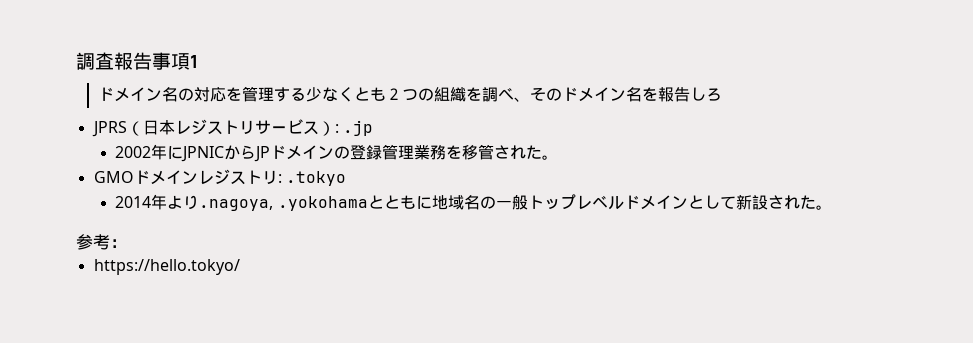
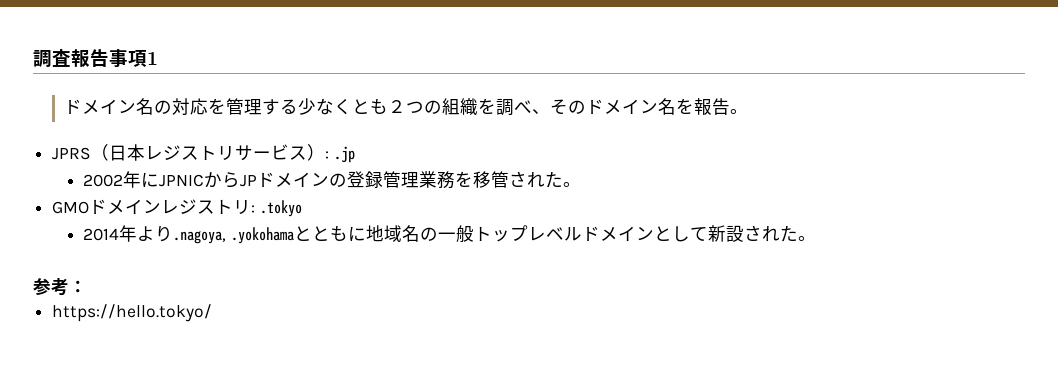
[689,87,722,101] しろ -> [730,109,749,114] 。

